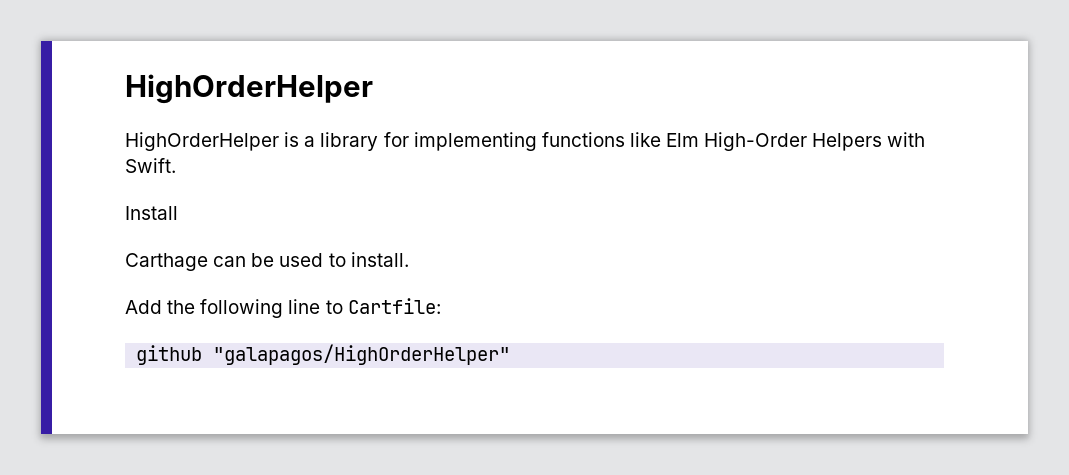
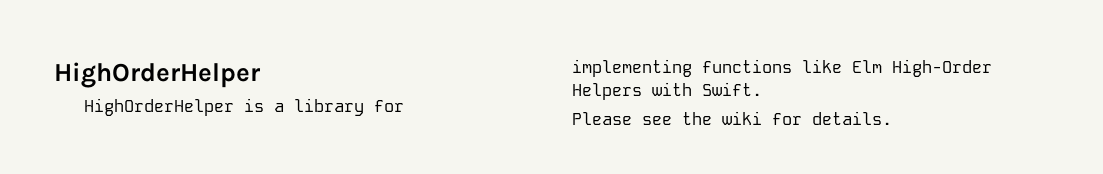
[125,206,178,220] [125,252,409,271] [125,298,441,318] [136,344,511,365] Install // Carthage can be used to install. // Add the following line to Cartfile: // github "galapagos/HighOrderHelper" -> [572,111,892,125] Please see the wiki for details.

